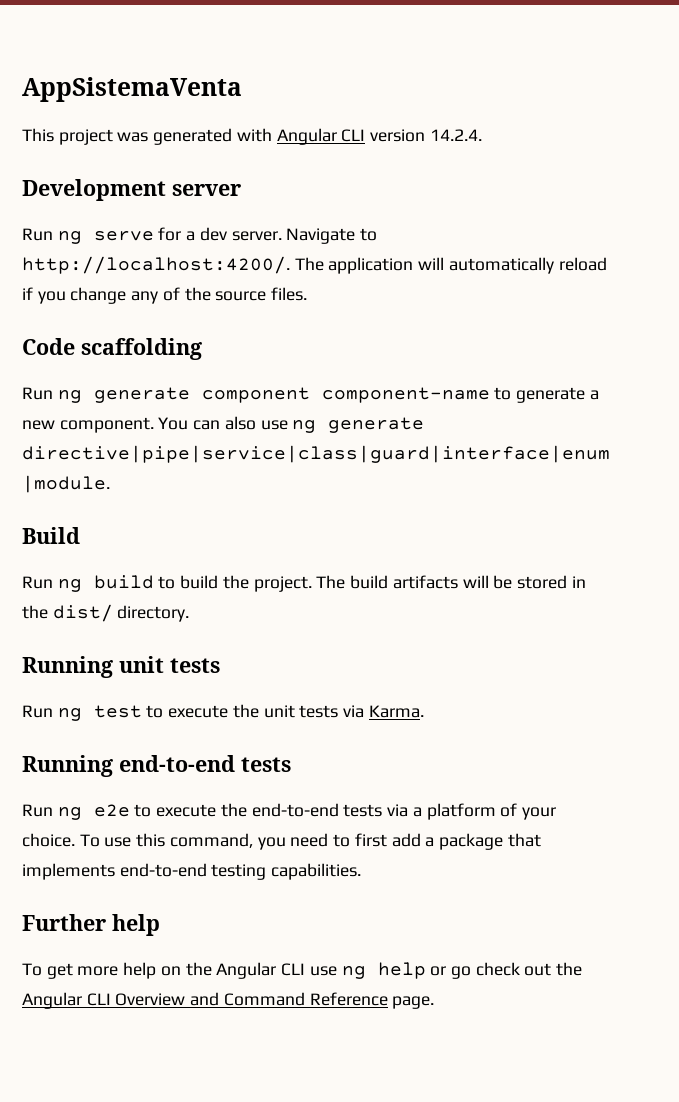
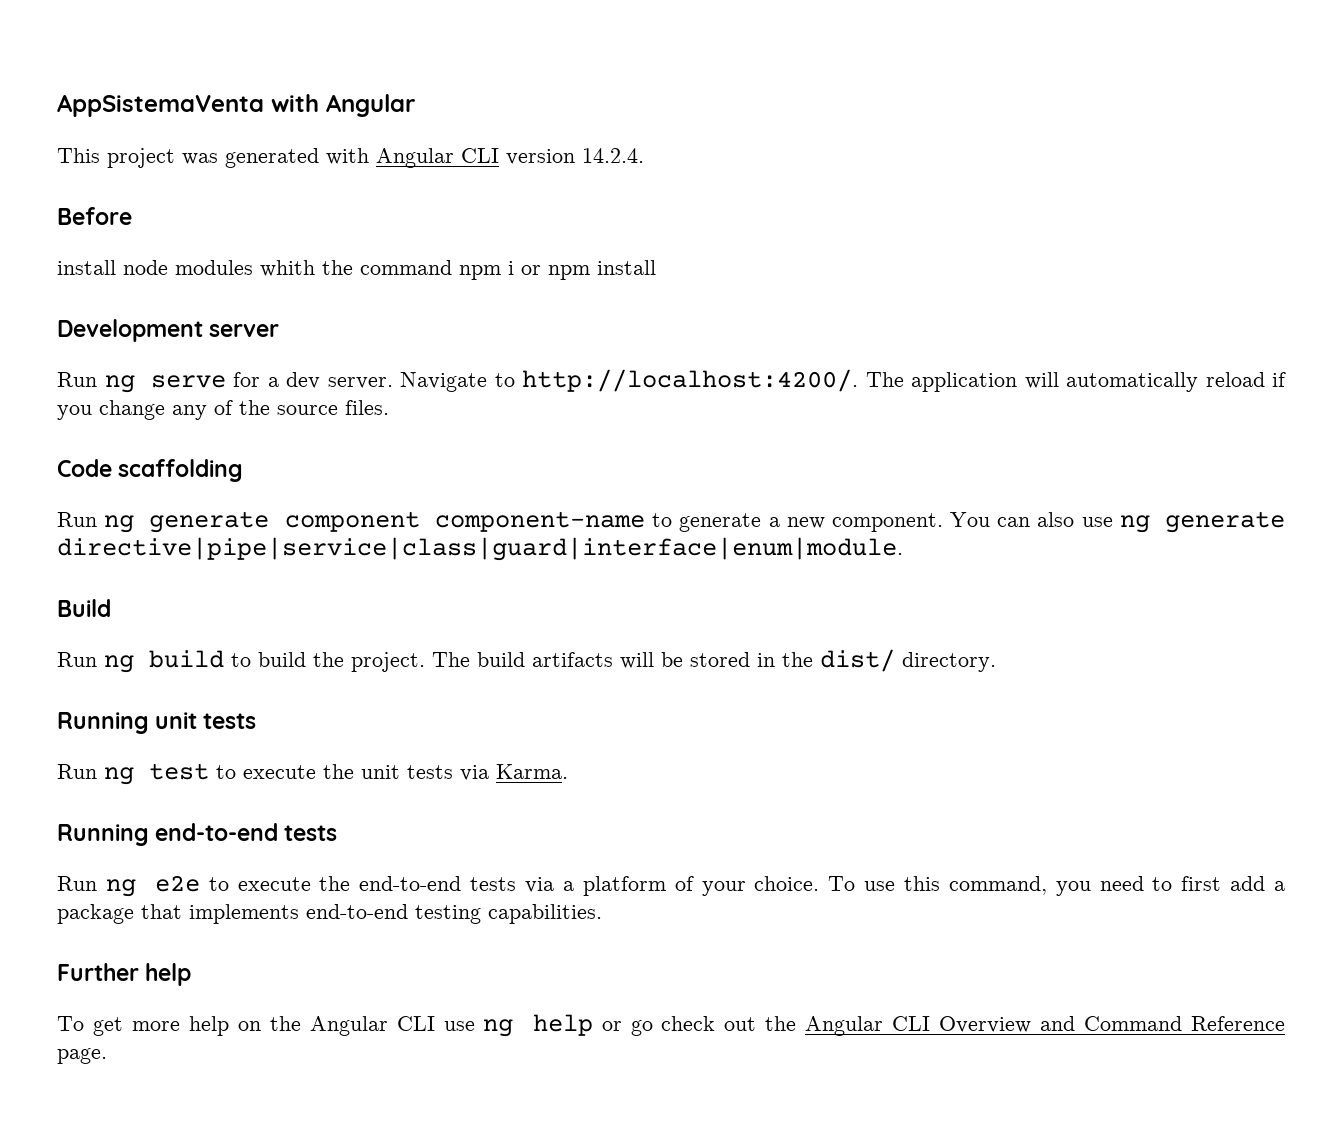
(242, 89) none -> [271,94,415,117] with Angular
(482, 135) none -> [57,207,132,225] [57,260,656,280] // Before // install node modules whith the command npm i or npm install

